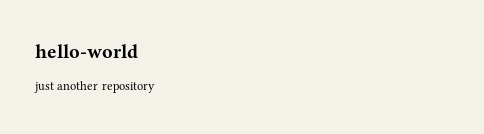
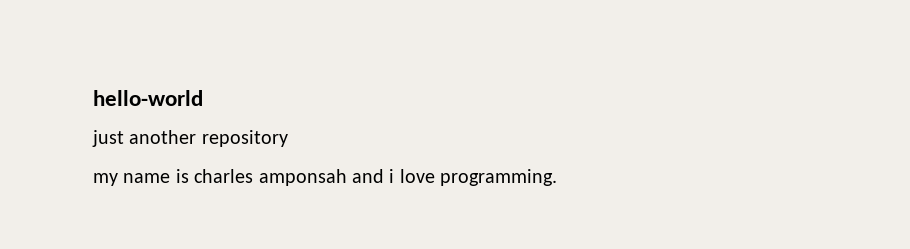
(155, 87) none -> [93,169,558,186] // my name is charles amponsah and i love programming.

